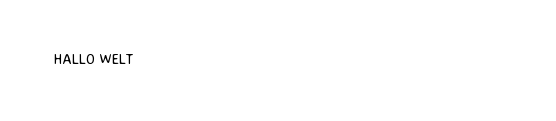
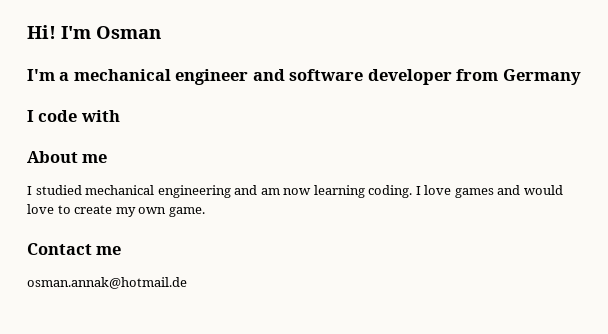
[54,54,133,64] HALLO WELT -> [27,25,161,39] [27,69,581,85] [27,110,120,122] [27,151,108,163] [27,185,563,198] [27,204,205,217] [27,243,122,255] [27,277,187,289] Hi! I'm Osman // I'm a mechanical engineer and software developer from Germany // I code with // About me // I studied mechanical engineering and am now learning coding. I love games and would love to create my own game. // Contact me // osman.annak@hotmail.de

